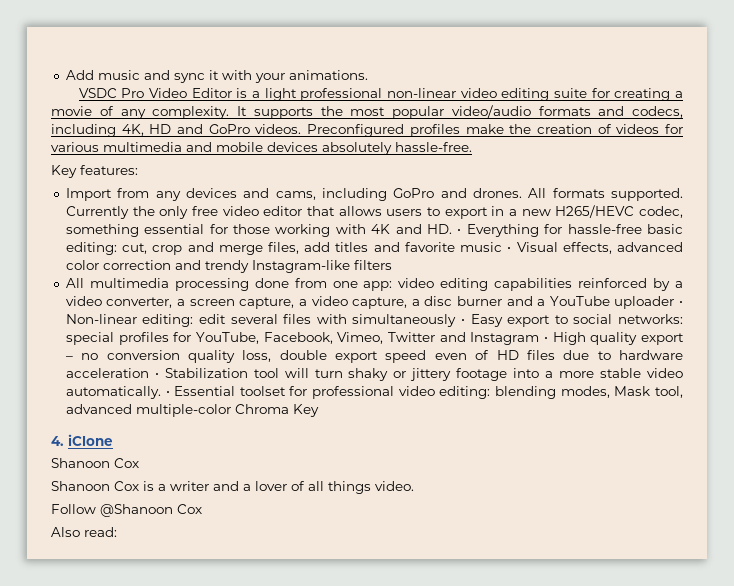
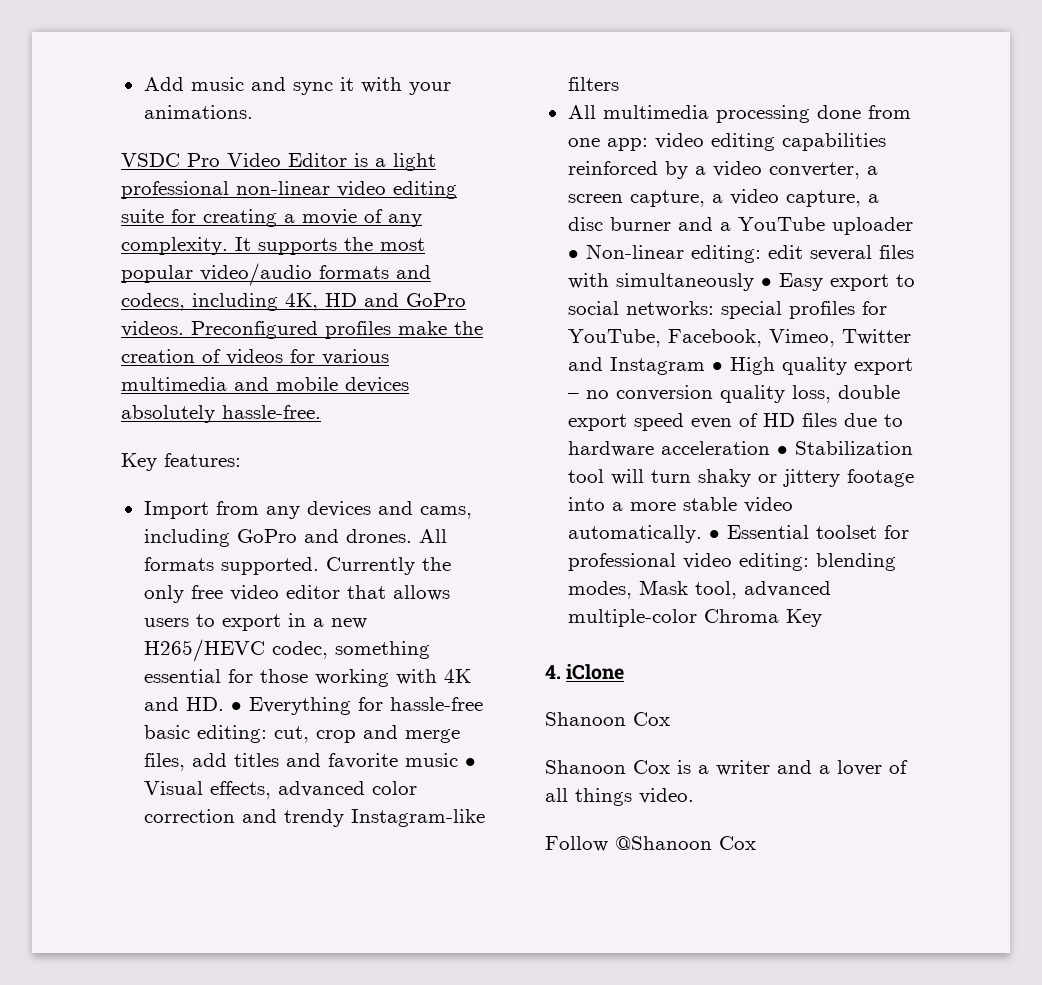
[51,527,117,537] // Also read: -> (756, 843) none

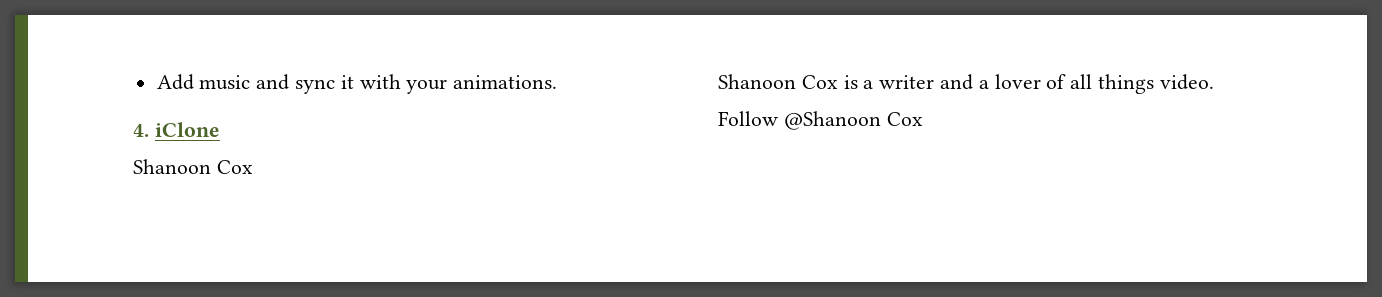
[121,153,436,171] [121,181,457,199] [121,209,422,227] [121,237,425,255] [121,263,431,286] [121,293,466,311] [121,321,483,339] [121,349,389,365] [121,377,409,393] [121,405,321,423] [121,453,241,471] [143,501,472,519] [143,529,447,547] [143,557,451,575] [143,585,450,603] [143,613,367,631] [143,639,430,662] [143,669,471,687] [143,697,483,715] [143,725,460,743] [143,753,476,771] [143,781,417,799] [143,809,485,827] [567,77,619,91] [567,105,911,123] [567,133,886,151] [567,161,878,179] [567,189,879,207] [567,217,913,235] [567,244,914,263] [567,273,915,291] [567,301,887,319] [567,329,911,347] [567,357,913,375] [567,385,900,403] [567,413,903,431] [567,441,913,457] [567,469,914,487] [567,497,793,513] [567,525,909,543] [567,553,896,571] [567,580,831,599] [567,609,822,627] // VSDC Pro Video Editor is a light professional non-linear video editing suite for creating a movie of any complexity. It supports the most popular video/audio formats and codecs, including 4K, HD and GoPro videos. Preconfigured profiles make the creation of videos for various multimedia and mobile devices absolutely hassle-free. // Key features: // Import from any devices and cams, including GoPro and drones. All formats supported. Сurrently the only free video editor that allows users to export in a new H265/HEVC codec, something essential for those working with 4K and HD. • Everything for hassle-free basic editing: cut, crop and merge files, add titles and favorite music • Visual effects, advanced color correction and trendy Instagram-like filters // All multimedia processing done from one app: video editing capabilities reinforced by a video converter, a screen capture, a video capture, a disc burner and a YouTube uploader • Non-linear editing: edit several files with simultaneously • Easy export to social networks: special profiles for YouTube, Facebook, Vimeo, Twitter and Instagram • High quality export – no conversion quality loss, double export speed even of HD files due to hardware acceleration • Stabilization tool will turn shaky or jittery footage into a more stable video automatically. • Essential toolset for professional video editing: blending modes, Mask tool, advanced multiple-color Chroma Key -> (558, 82) none

